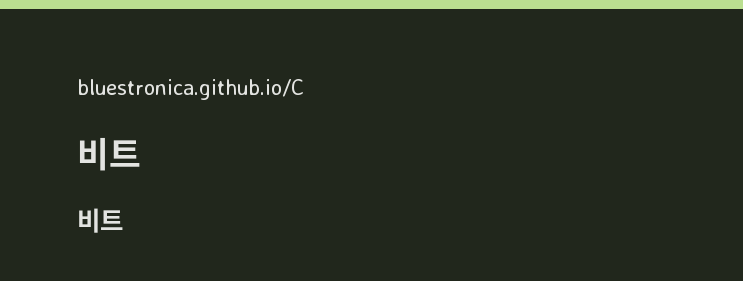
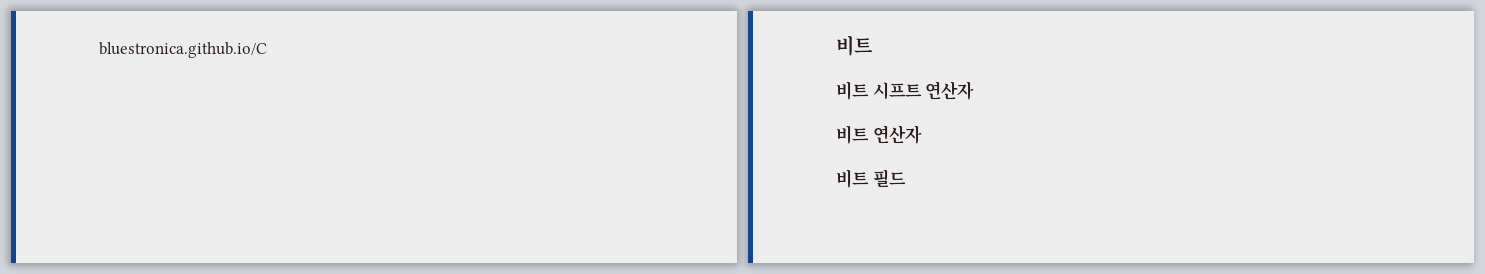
(123, 220) none -> [872,81,975,100] [836,125,922,144] [836,169,906,188] 시프트 연산자 // 비트 연산자 // 비트 필드

